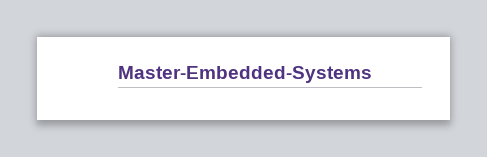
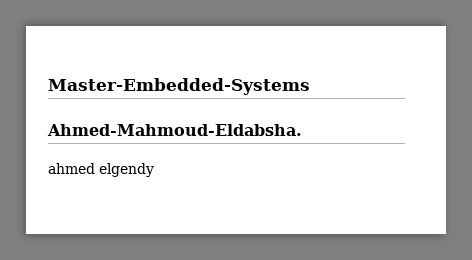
(372, 74) none -> [47,124,302,136] [48,163,154,177] // Ahmed-Mahmoud-Eldabsha. // ahmed elgendy

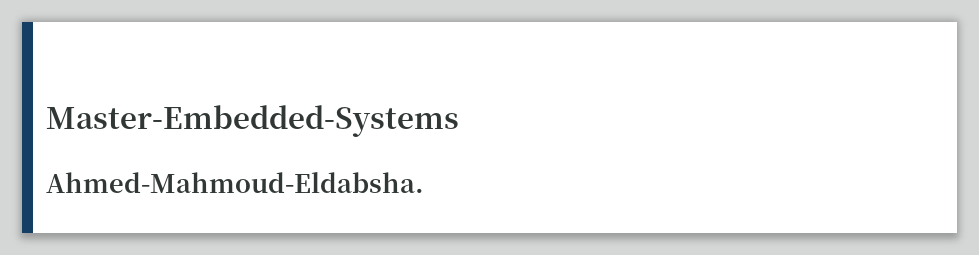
[48,163,154,177] // ahmed elgendy -> (424, 182) none

